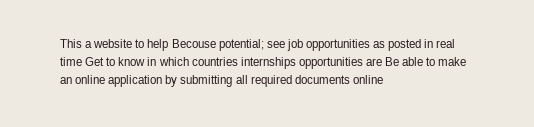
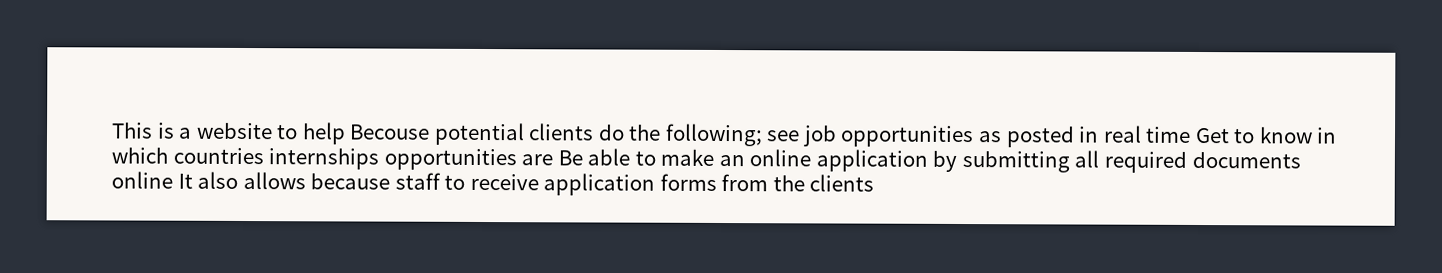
(82, 43) none -> [156,122,175,139] is
[218,39,264,51] potential; -> [433,122,763,147] potential clients do the following;
(383, 79) none -> [177,171,875,196] It also allows because staff to receive application forms from the clients

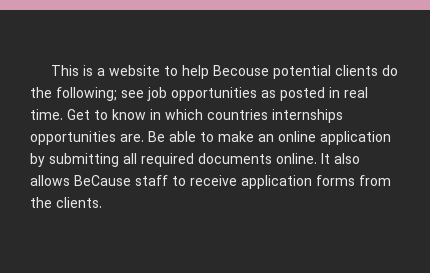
[1145,126,1192,143] time -> [30,109,63,120] time.
[521,154,554,166] are -> [120,134,144,142] are.
[111,171,173,189] online -> [276,153,317,164] online.
[310,173,391,190] because -> [74,175,131,186] BeCause
[809,174,875,192] clients -> [56,197,102,208] clients.

